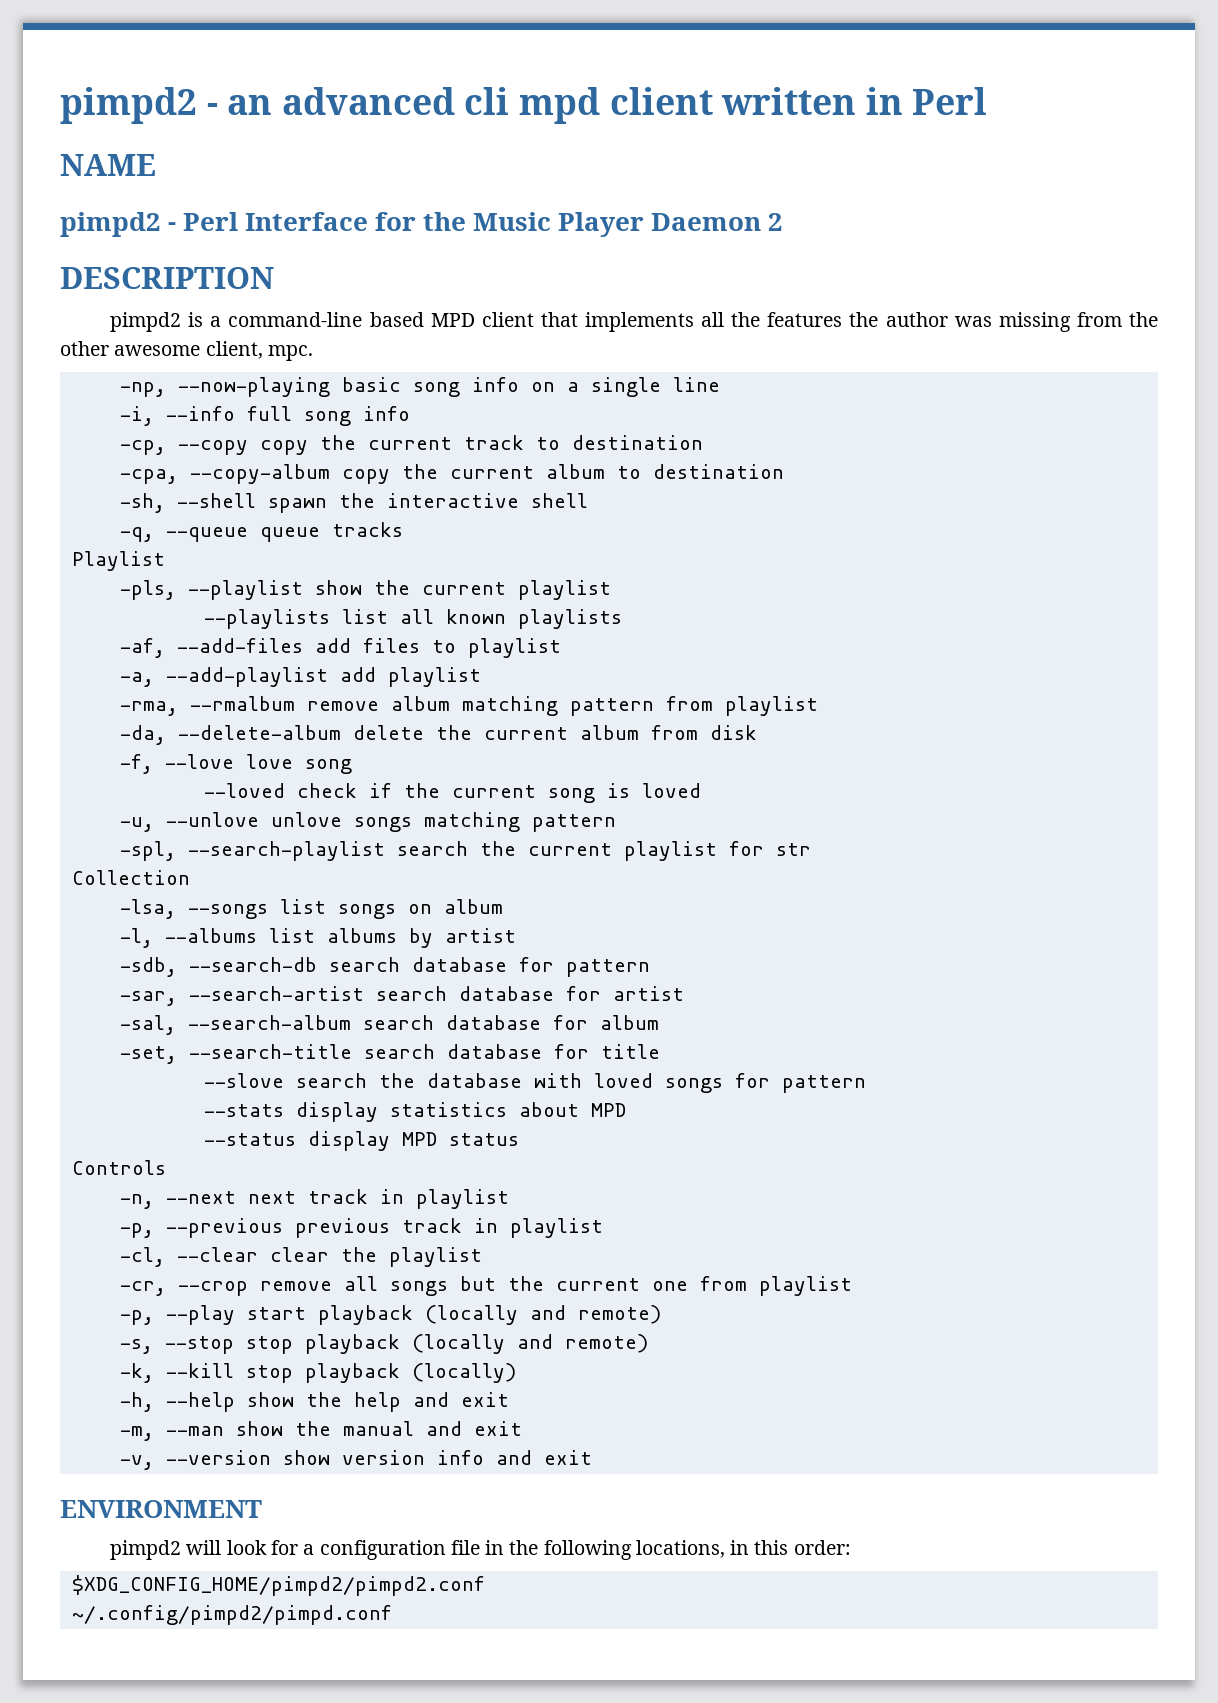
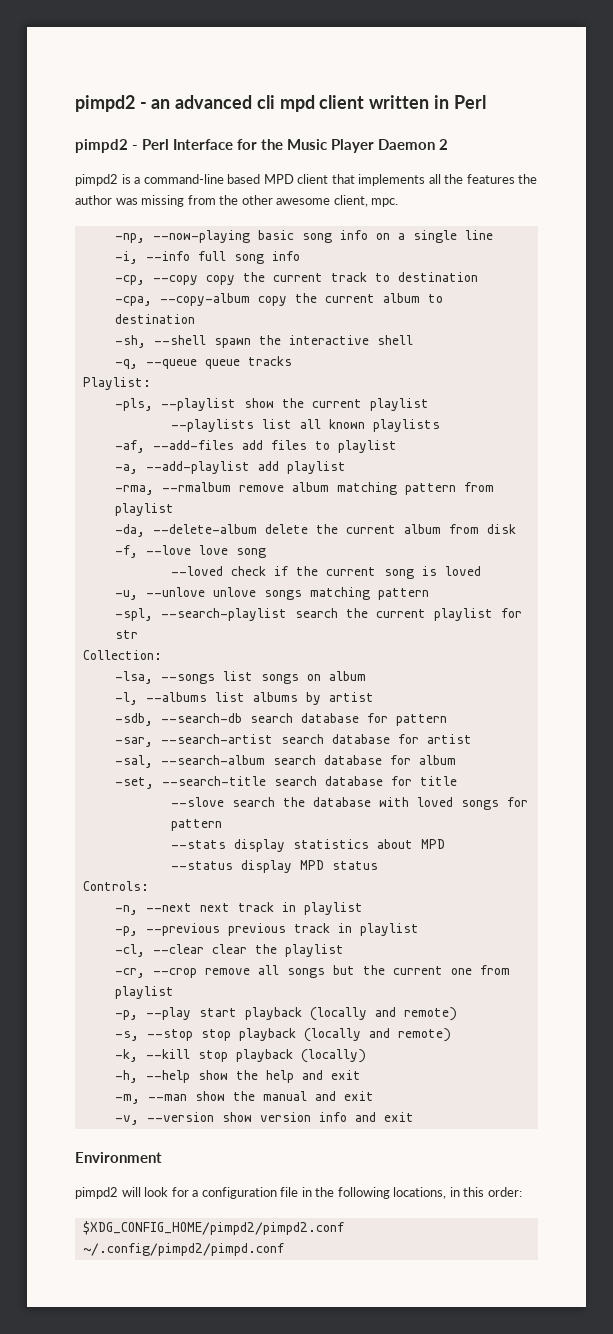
[60,154,156,176] // NAME -> (486, 102) none
[60,267,274,289] // DESCRIPTION -> (449, 144) none
[71,551,165,571] Playlist -> [82,377,151,390] Playlist:
[71,870,190,885] Collection -> [82,650,162,660] Collection:
[71,1160,166,1175] Controls -> [82,881,149,891] Controls:
[60,1500,262,1518] ENVIRONMENT -> [75,1152,162,1163] Environment

